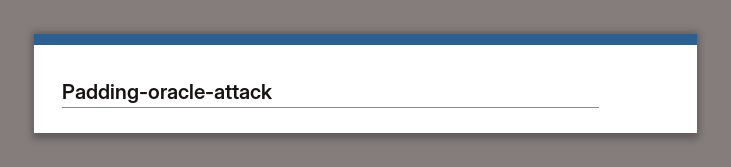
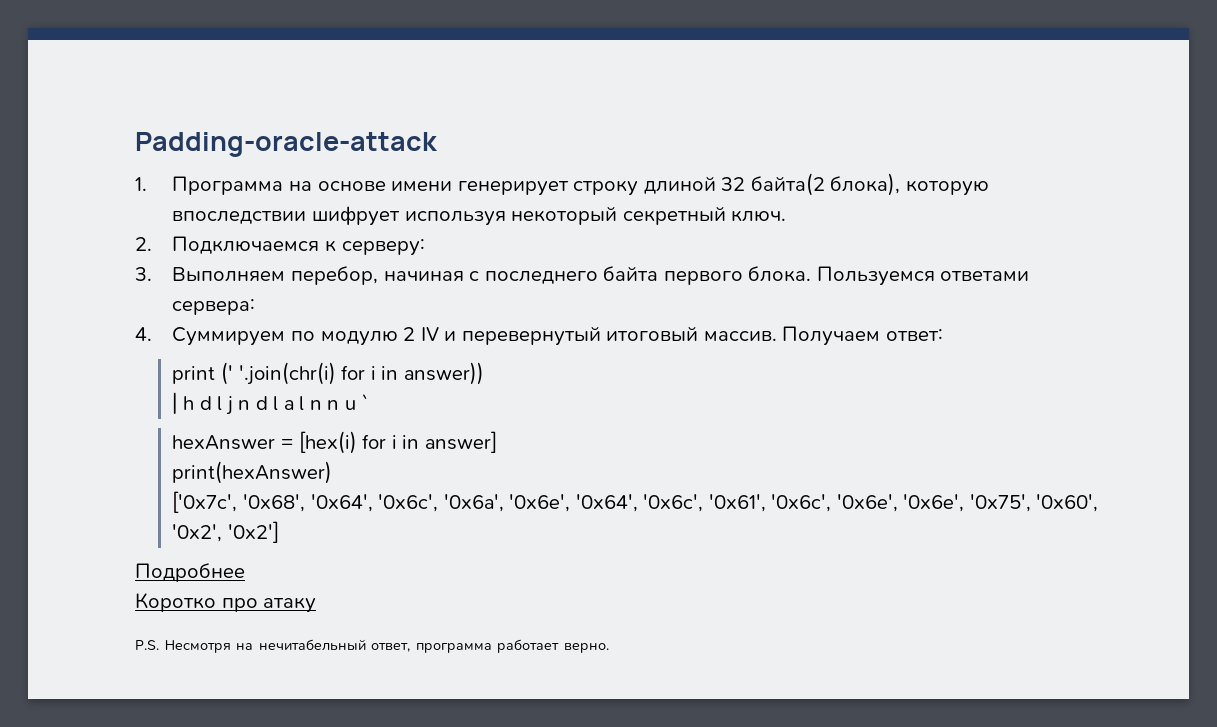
(273, 93) none -> [135,173,989,196] [172,206,787,226] [135,236,425,256] [135,266,1030,286] [172,299,256,315] [135,326,943,346] [172,362,484,385] [172,392,369,415] [172,431,497,454] [172,461,333,484] [172,491,1099,513] [172,521,280,543] [135,563,245,582] [135,592,317,613] [135,639,609,653] // 1. Программа на основе имени генерирует строку длиной 32 байта(2 блока), которую впоследствии шифрует используя некоторый секретный ключ. // 2. Подключаемся к серверу: // 3. Выполняем перебор, начиная с последнего байта первого блока. Пользуемся ответами сервера: // 4. Суммируем по модулю 2 IV и перевернутый итоговый массив. Получаем ответ: // print (' '.join(chr(i) for i in answer)) // | h d l j n d l a l n n u ` // hexAnswer = [hex(i) for i in answer] // print(hexAnswer) // ['0x7c', '0x68', '0x64', '0x6c', '0x6a', '0x6e', '0x64', '0x6c', '0x61', '0x6c', '0x6e', '0x6e', '0x75', '0x60', '0x2', '0x2'] // Подробнее // Коротко про атаку // P.S. Несмотря на нечитабельный ответ, программа работает верно.

